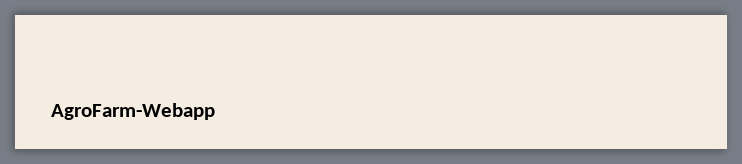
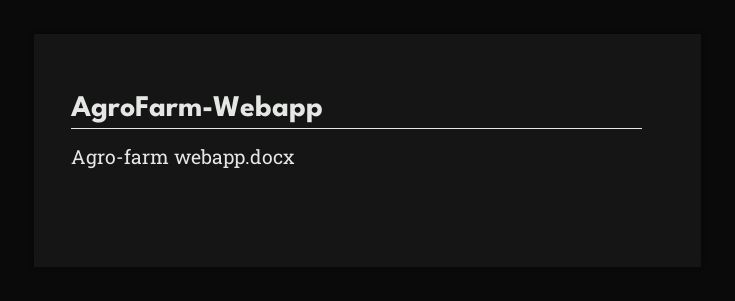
(215, 111) none -> [71,148,296,169] // Agro-farm webapp.docx

